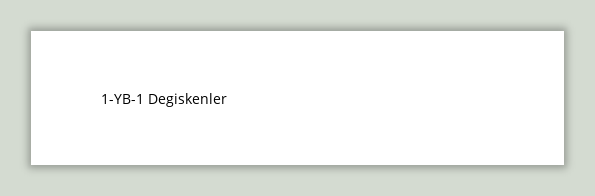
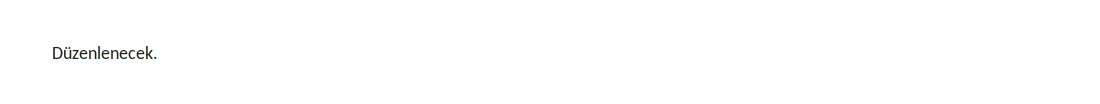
[101,93,227,107] 1-YB-1 Degiskenler -> [52,46,158,59] Düzenlenecek.

